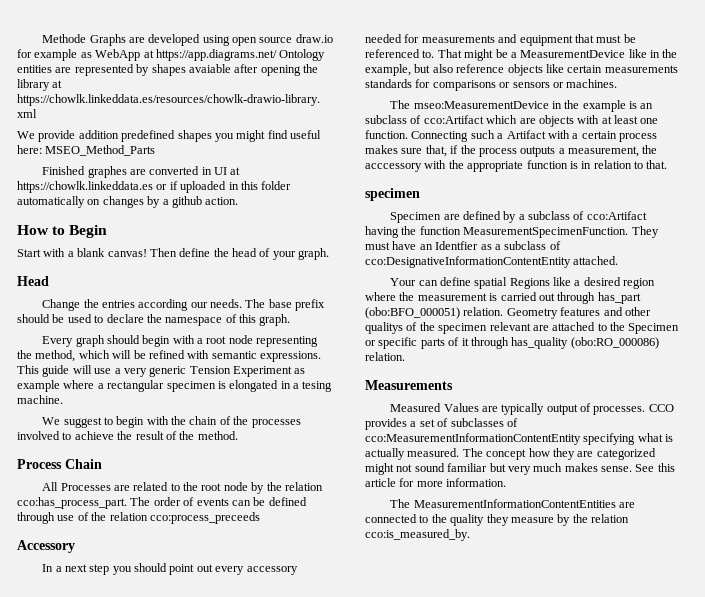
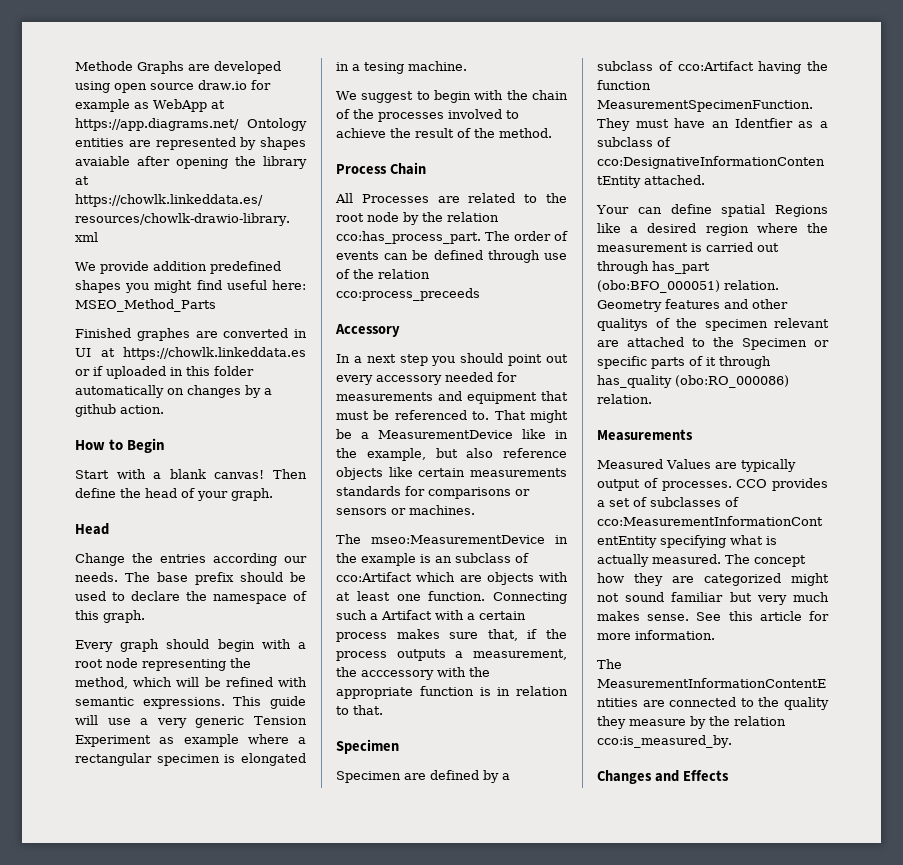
[365,188,420,201] specimen -> [336,739,399,754] Specimen
(470, 535) none -> [597,770,729,784] // Changes and Effects

